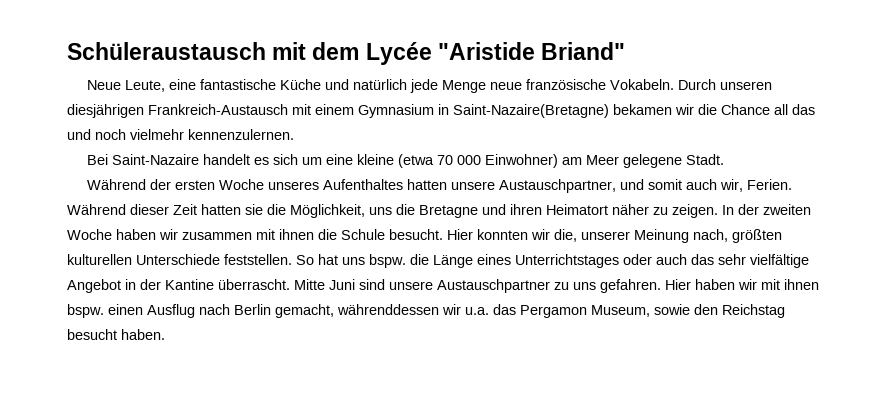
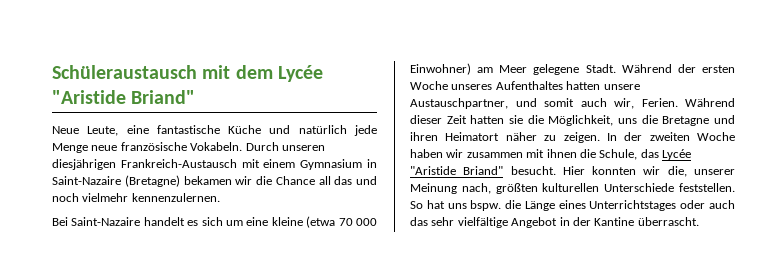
[453,104,609,118] Saint-Nazaire(Bretagne) -> [52,175,180,187] Saint-Nazaire (Bretagne)
(725, 159) // -> (616, 68) none
[341,229,385,240] Schule -> [599,149,691,160] [410,166,504,175] Schule, das Lycée "Aristide Briand"
[294,279,819,293] [67,304,785,318] [67,329,165,340] Mitte Juni sind unsere Austauschpartner zu uns gefahren. Hier haben wir mit ihnen bspw. einen Ausflug nach Berlin gemacht, währenddessen wir u.a. das Pergamon Museum, sowie den Reichstag besucht haben. -> (699, 221) none

